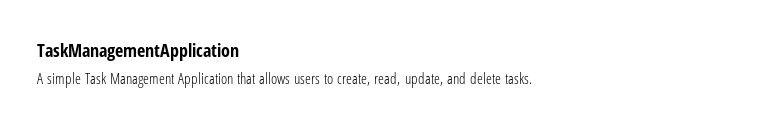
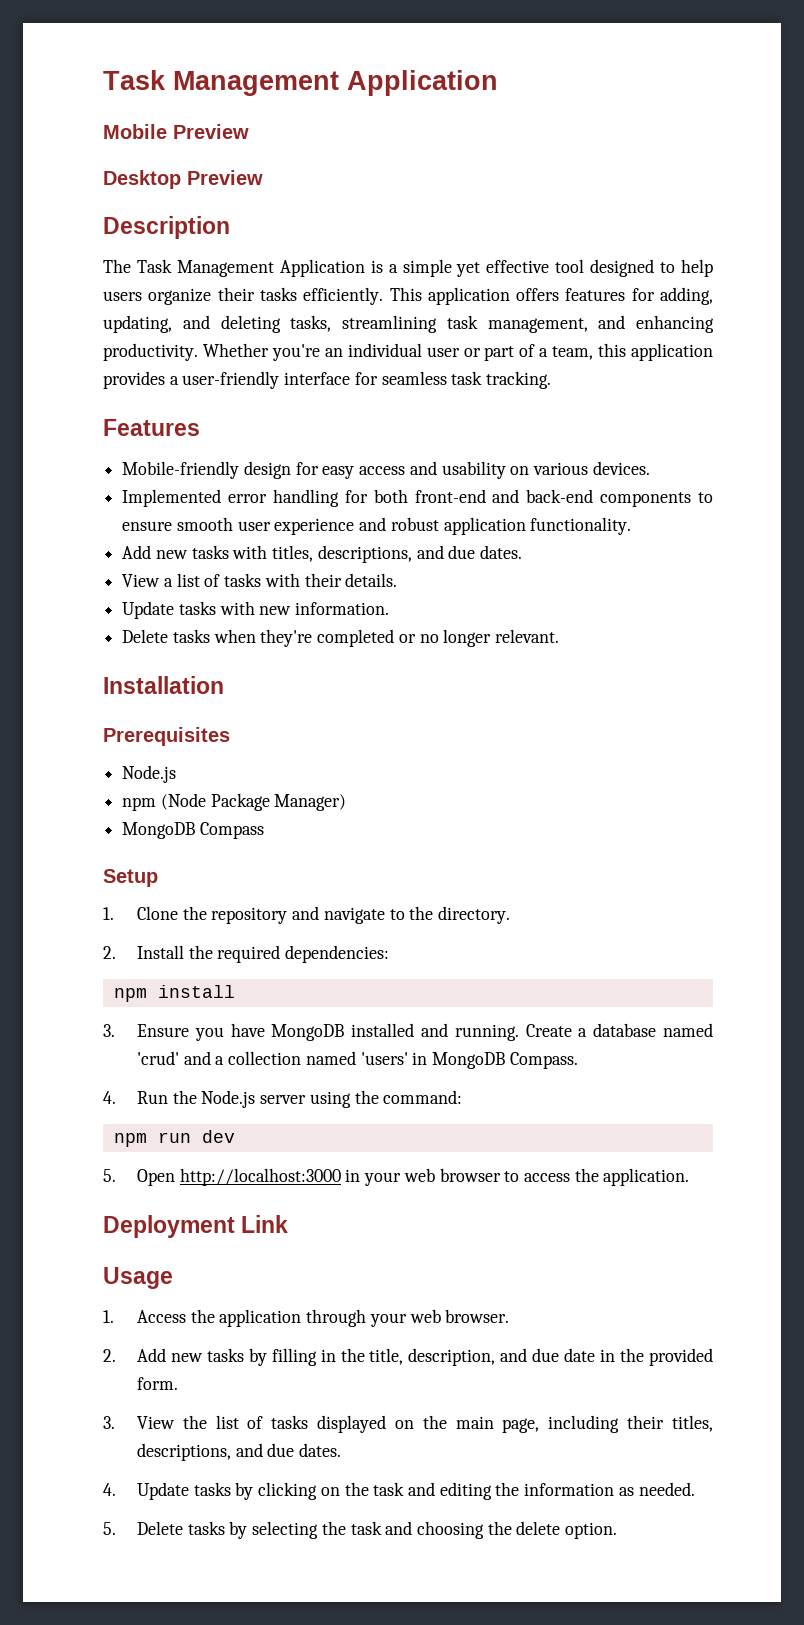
[37,43,239,61] [37,72,532,88] TaskManagementApplication // A simple Task Management Application that allows users to create, read, update, and delete tasks. -> [103,70,498,96] [103,124,249,139] [103,170,263,189] [103,216,230,239] [103,259,713,277] [103,287,713,305] [103,315,714,333] [103,343,714,361] [103,371,552,389] [103,419,200,436] [122,461,650,479] [122,489,713,507] [122,517,632,535] [122,545,523,563] [122,573,398,587] [122,601,390,619] [122,629,560,647] [103,676,224,694] [103,727,230,746] [122,765,177,783] [122,793,347,811] [122,822,264,839] [103,869,158,887] [103,906,511,924] [103,945,390,963] [113,985,235,1002] [103,1023,713,1041] [136,1051,578,1069] [103,1090,463,1108] [113,1130,235,1147] [103,1168,690,1186] [103,1215,289,1238] [103,1267,173,1289] [103,1309,510,1327] [103,1348,714,1366] [136,1377,178,1390] [103,1415,713,1433] [136,1443,342,1461] [103,1482,695,1500] [103,1521,618,1539] Task Management Application // Mobile Preview // Desktop Preview // Description // The Task Management Application is a simple yet effective tool designed to help users organize their tasks efficiently. This application offers features for adding, updating, and deleting tasks, streamlining task management, and enhancing productivity. Whether you're an individual user or part of a team, this application provides a user-friendly interface for seamless task tracking. // Features // Mobile-friendly design for easy access and usability on various devices. // Implemented error handling for both front-end and back-end components to ensure smooth user experience and robust application functionality. // Add new tasks with titles, descriptions, and due dates. // View a list of tasks with their details. // Update tasks with new information. // Delete tasks when they're completed or no longer relevant. // Installation // Prerequisites // Node.js // npm (Node Package Manager) // MongoDB Compass // Setup // 1. Clone the repository and navigate to the directory. // 2. Install the required dependencies: // npm install // 3. Ensure you have MongoDB installed and running. Create a database named 'crud' and a collection named 'users' in MongoDB Compass. // 4. Run the Node.js server using the command: // npm run dev // 5. Open http://localhost:3000 in your web browser to access the application. // Deployment Link // Usage // 1. Access the application through your web browser. // 2. Add new tasks by filling in the title, description, and due date in the provided form. // 3. View the list of tasks displayed on the main page, including their titles, descriptions, and due dates. // 4. Update tasks by clicking on the task and editing the information as needed. // 5. Delete tasks by selecting the task and choosing the delete option.

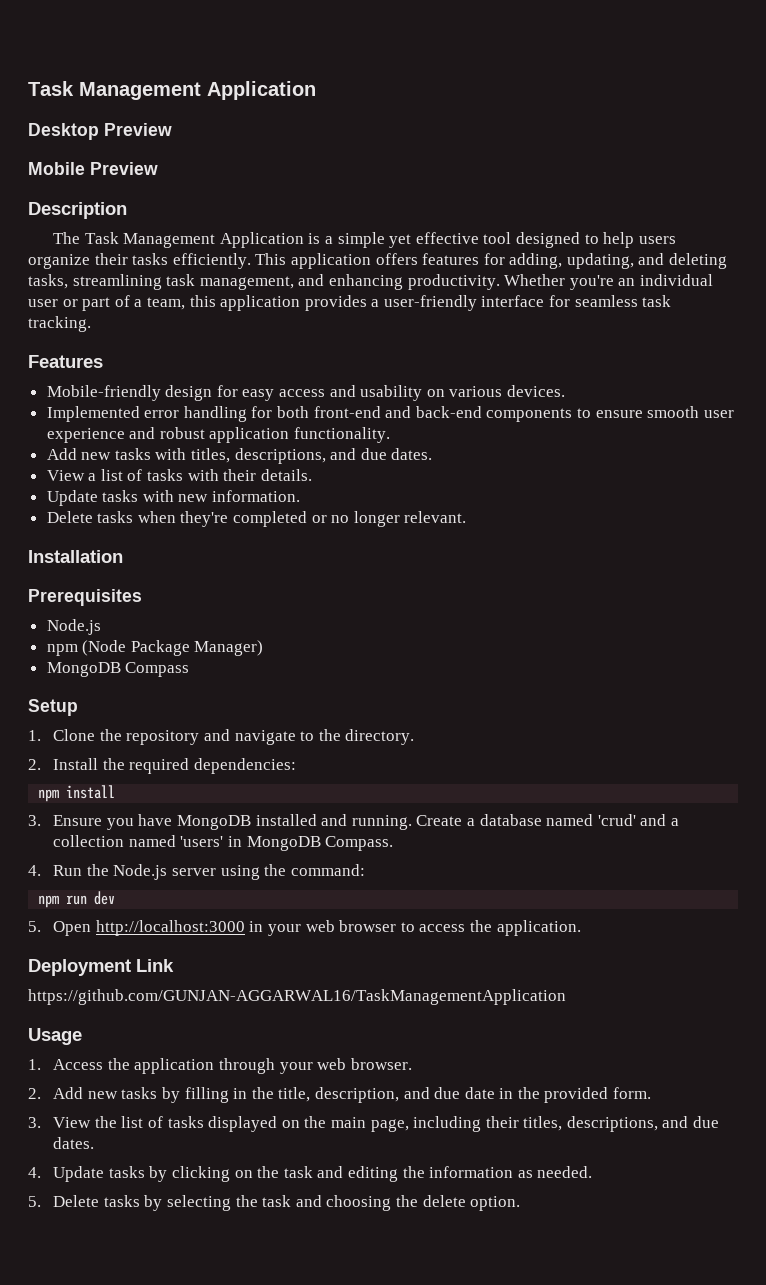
[103,124,249,139] [103,170,181,189] Mobile Preview // Desktop -> [28,123,172,140] [28,162,85,175] Desktop Preview // Mobile
(289, 1224) none -> [28,989,566,1005] // https://github.com/GUNJAN-AGGARWAL16/TaskManagementApplication

